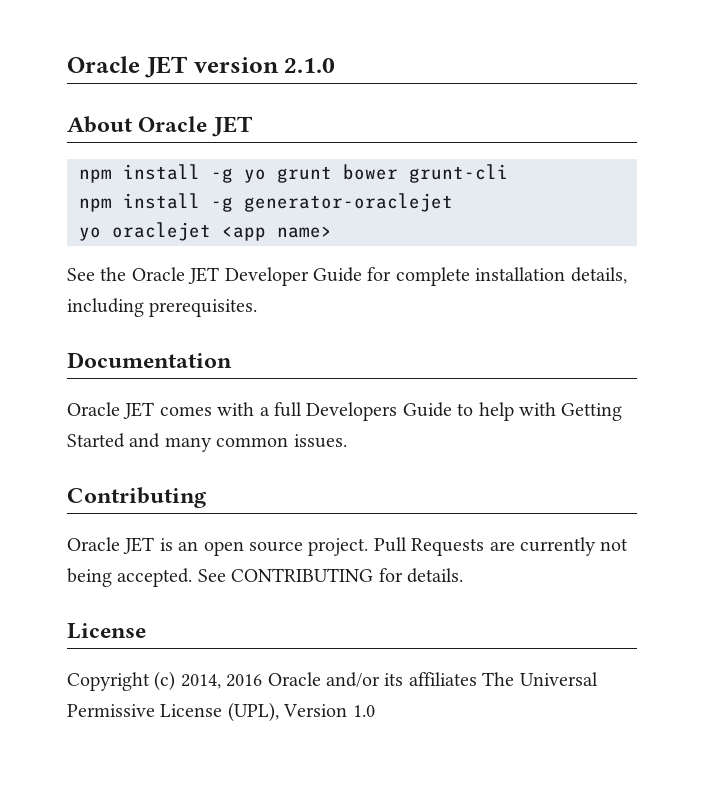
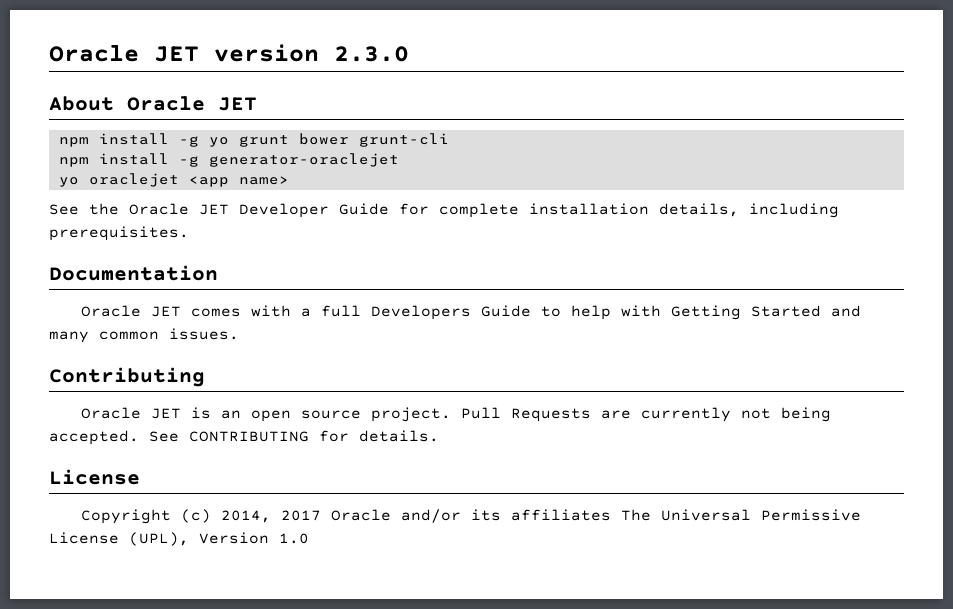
[284,58,336,73] 2.1.0 -> [334,46,409,62] 2.3.0
[226,674,263,687] 2016 -> [281,510,322,521] 2017

